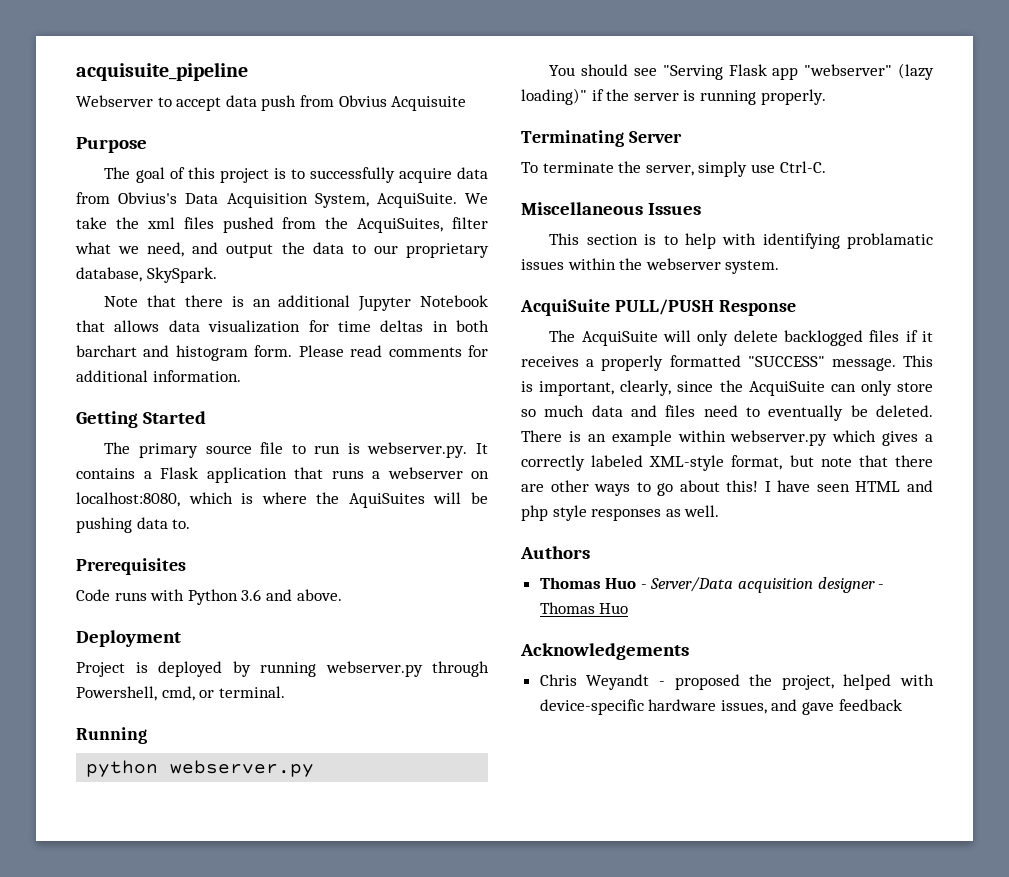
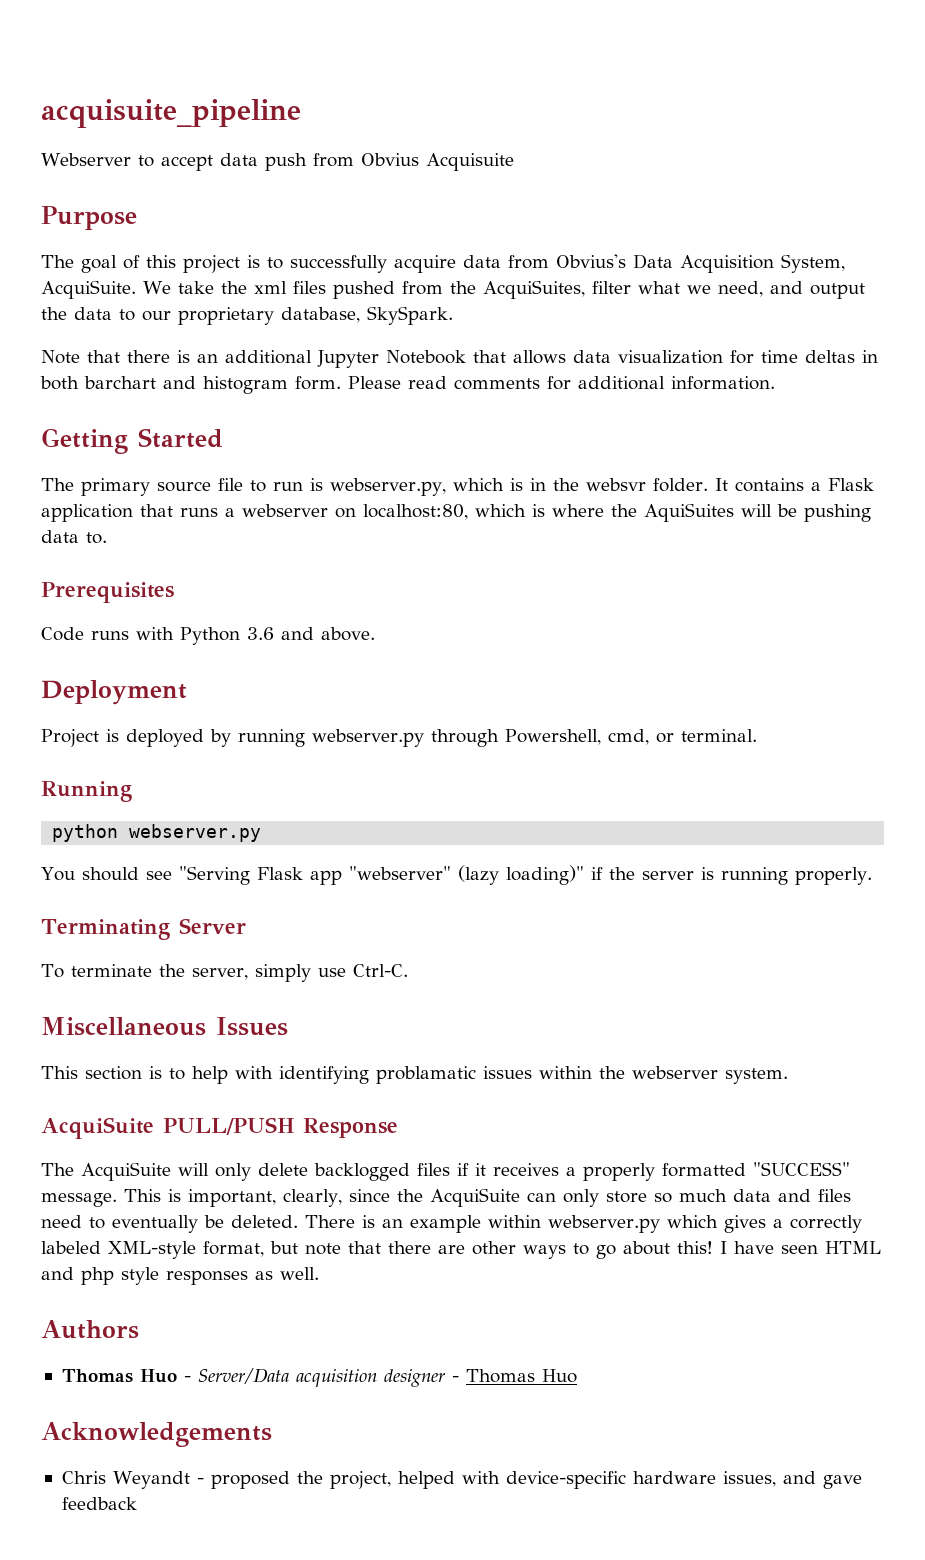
[367,442,468,458] webserver.py. -> [330,478,708,496] webserver.py, which is in the websvr folder.
[76,492,180,507] localhost:8080, -> [363,504,468,520] localhost:80,

